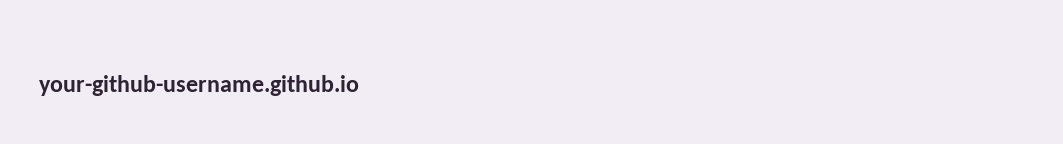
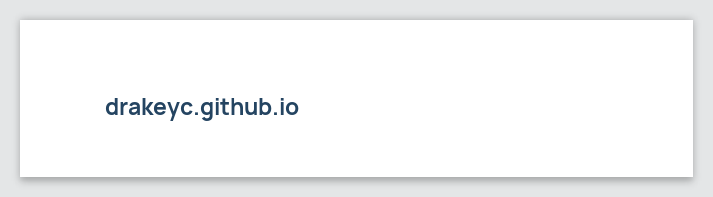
[39,75,359,96] your-github-username.github.io -> [105,98,299,121] drakeyc.github.io

